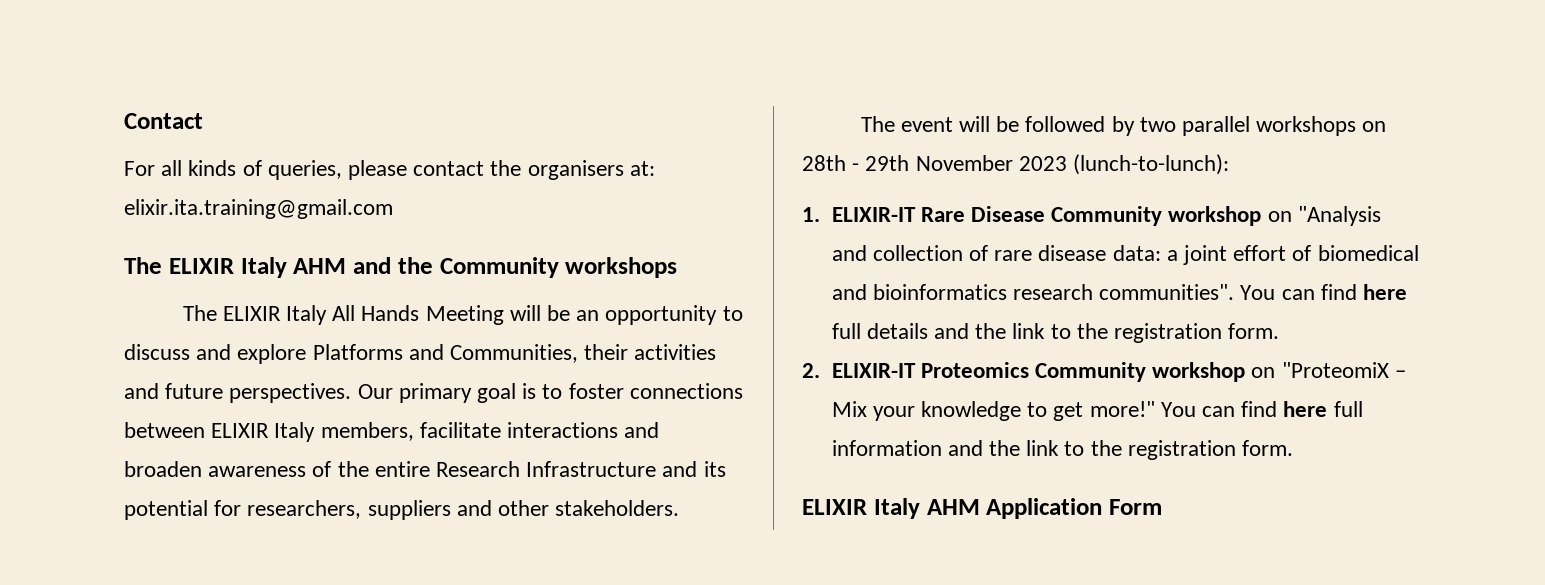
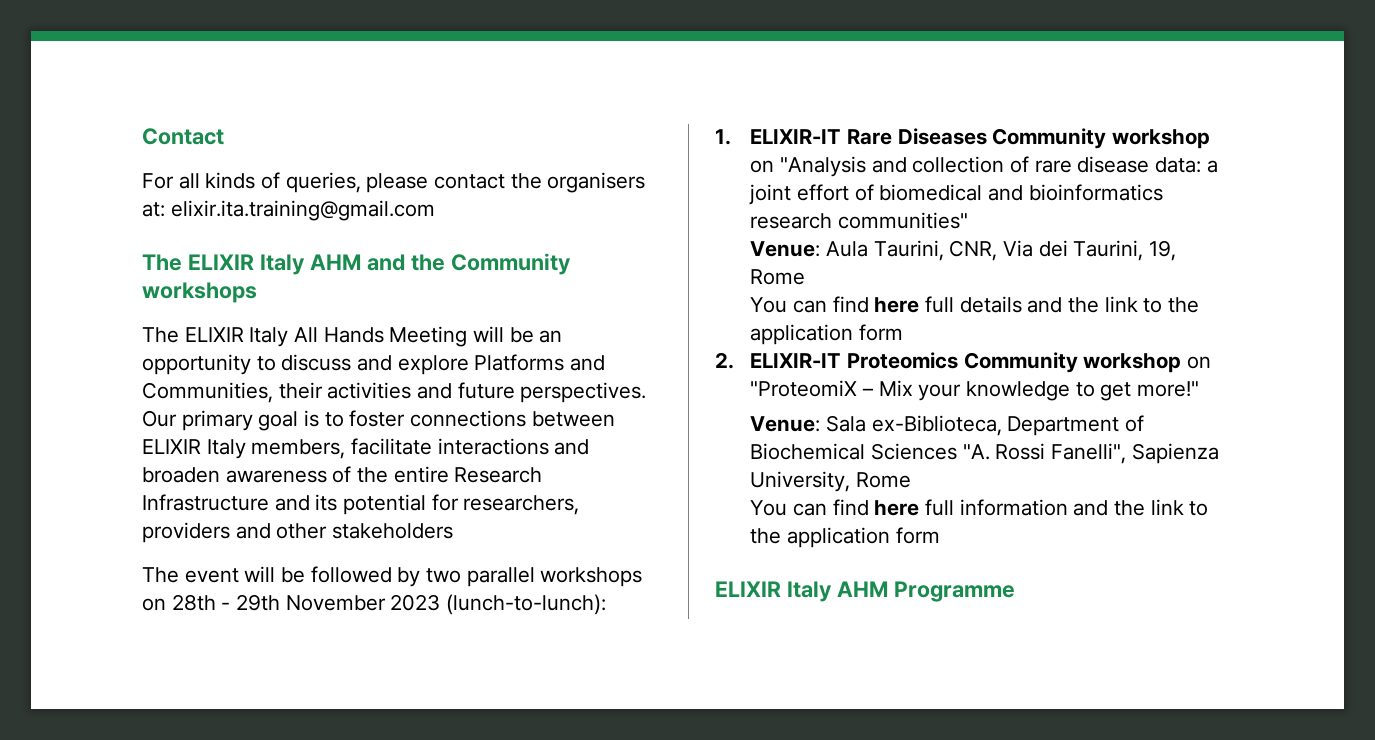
[367,500,451,520] suppliers -> [142,522,230,543] providers
[555,500,680,516] stakeholders. -> [332,523,454,539] stakeholders
[970,206,1045,222] Disease -> [897,128,987,145] Diseases
[1099,284,1235,300] communities". -> [837,212,968,229] [750,240,1176,261] [750,269,806,285] communities" // Venue: Aula Taurini, CNR, Via dei Taurini, 19, Rome //
[1113,323,1280,343] registration form. -> [750,324,903,345] application form
(1155, 409) none -> [750,415,1144,436] [750,443,1219,464] [750,471,911,492] // Venue: Sala ex-Biblioteca, Department of Biochemical Sciences "A. Rossi Fanelli", Sapienza University, Rome //
[1127,440,1293,460] [802,498,1162,519] registration form. // ELIXIR Italy AHM Application Form -> [786,527,940,548] [715,581,1015,602] application form // ELIXIR Italy AHM Programme

